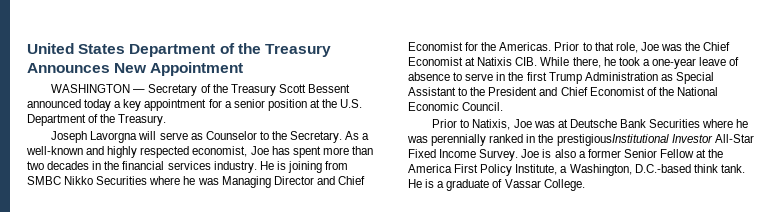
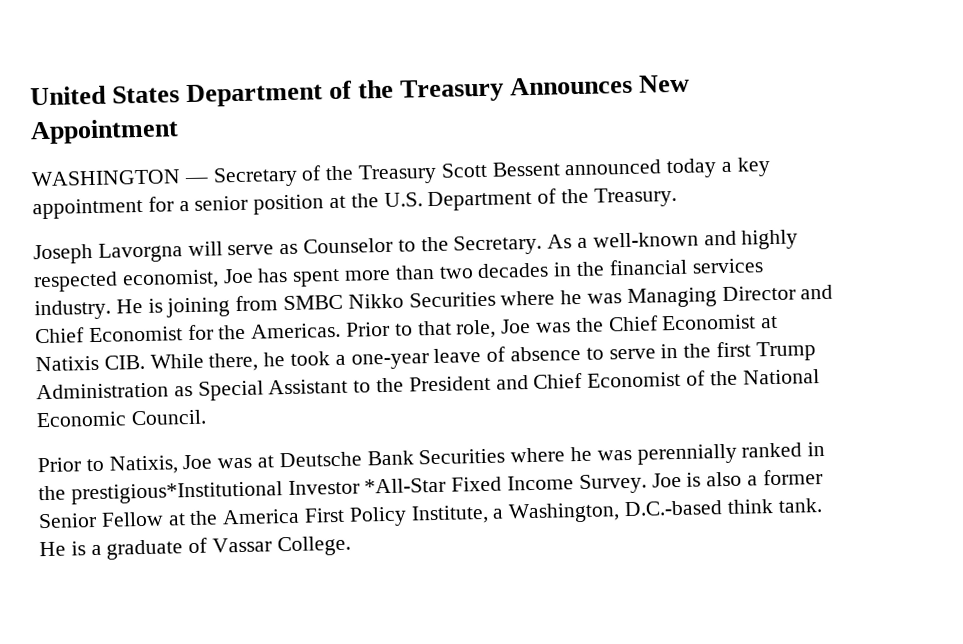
[556,134,754,146] prestigiousInstitutional Investor All-Star -> [70,477,447,505] prestigious*Institutional Investor *All-Star

